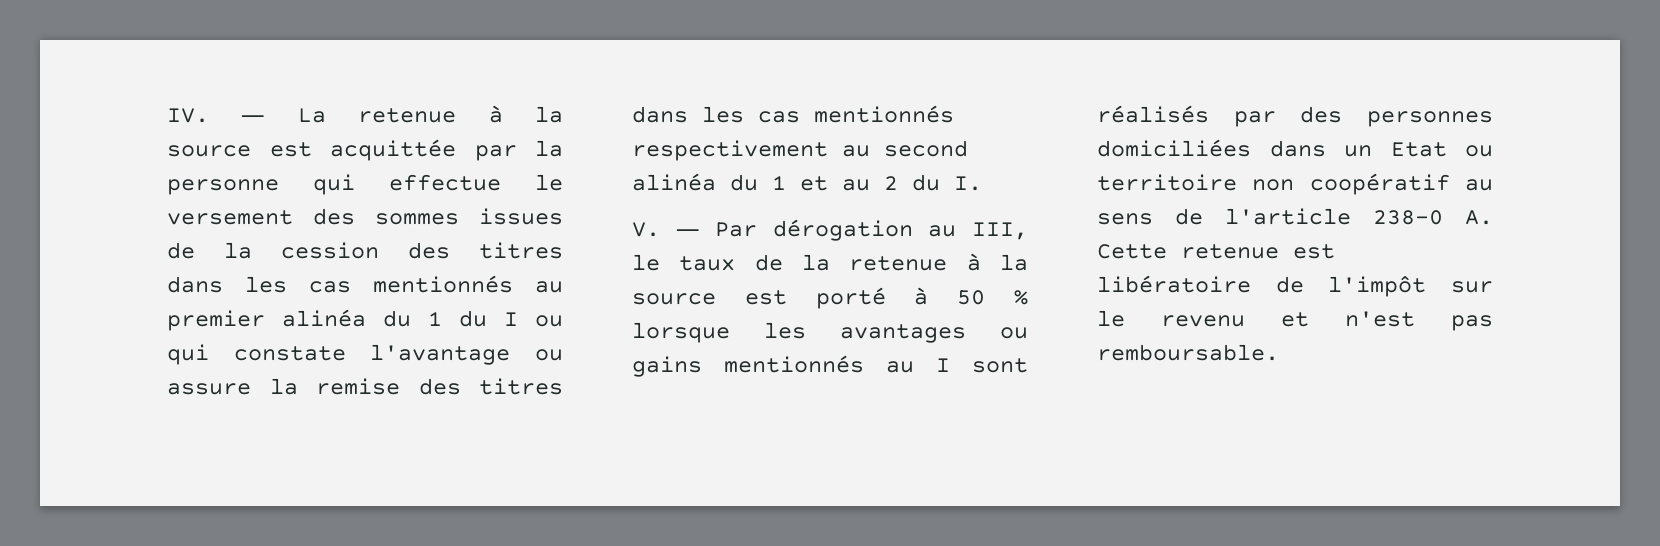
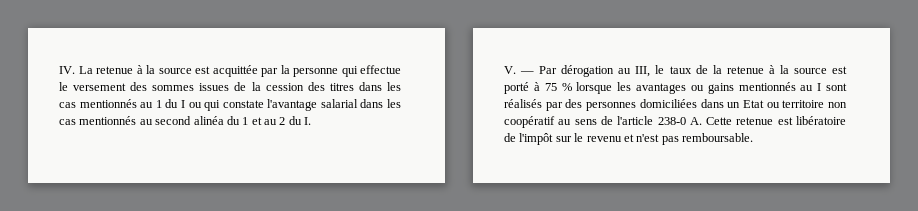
[241,115,266,122] ― -> (75, 70) none
[167,309,411,331] premier alinéa du -> (154, 105) none
[535,349,563,361] [167,378,563,395] [632,105,954,123] [632,140,828,161] ou assure la remise des titres dans les cas mentionnés respectivement -> [320,99,401,108] [59,116,137,125] salarial dans les cas mentionnés
[957,290,986,305] 50 -> [544,83,557,91] 75

